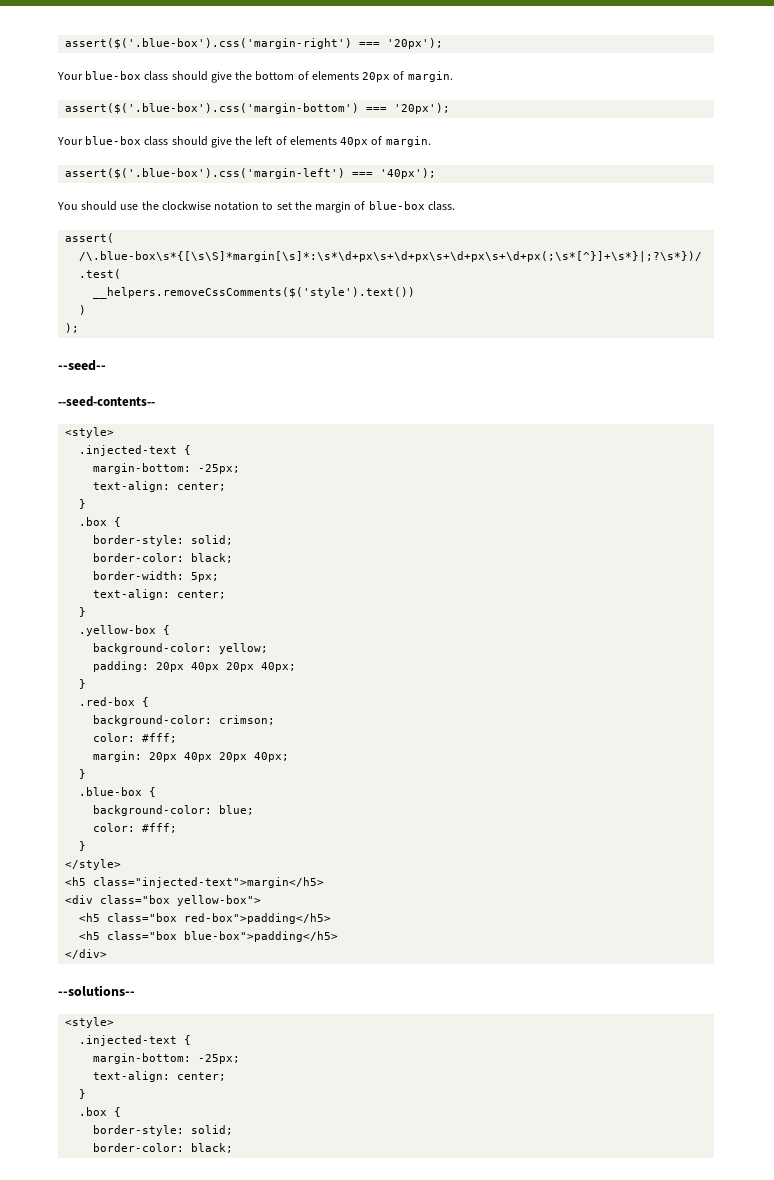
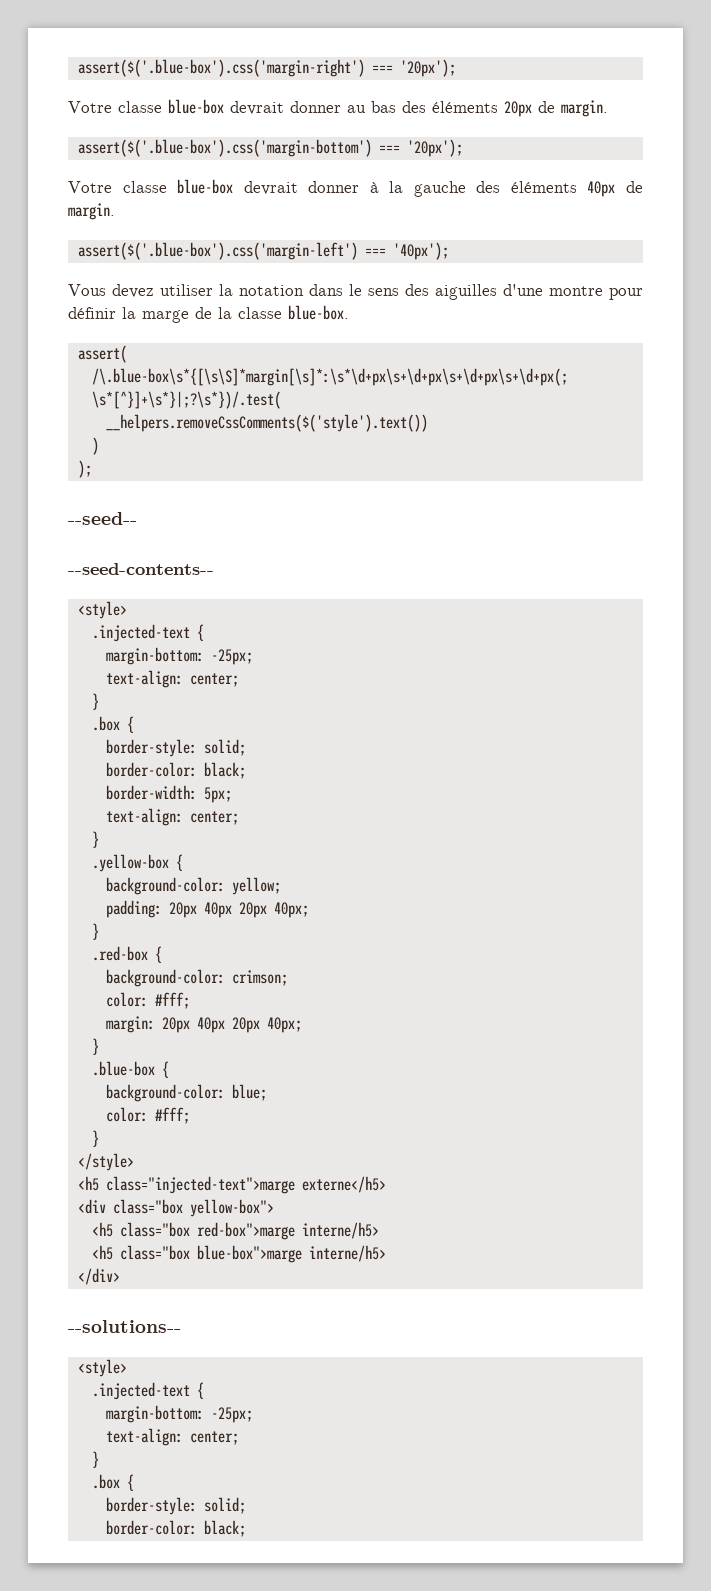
[57,71,453,83] [65,103,451,114] [57,136,431,148] [65,168,437,179] [57,201,455,213] Your blue-box class should give the bottom of elements 20px of margin. // assert($('.blue-box').css('margin-bottom') === '20px'); // Your blue-box class should give the left of elements 40px of margin. // assert($('.blue-box').css('margin-left') === '40px'); // You should use the clockwise notation to set the margin of blue-box class. -> [68,99,608,117] [77,139,463,157] [68,179,643,197] [68,203,115,220] [77,242,449,260] [68,284,643,300] [68,305,349,323] Votre classe blue-box devrait donner au bas des éléments 20px de margin. // assert($('.blue-box').css('margin-bottom') === '20px'); // Votre classe blue-box devrait donner à la gauche des éléments 40px de margin. // assert($('.blue-box').css('margin-left') === '40px'); // Vous devez utiliser la notation dans le sens des aiguilles d'une montre pour définir la marge de la classe blue-box.
[93,877,325,888] class="injected-text">margin</h5> -> [105,1176,386,1194] class="injected-text">marge externe</h5>
[184,913,332,924] [79,931,339,942] red-box">padding</h5> // <h5 class="box blue-box">padding</h5> -> [196,1222,379,1240] [91,1245,386,1263] red-box">marge interne/h5> // <h5 class="box blue-box">marge interne/h5>

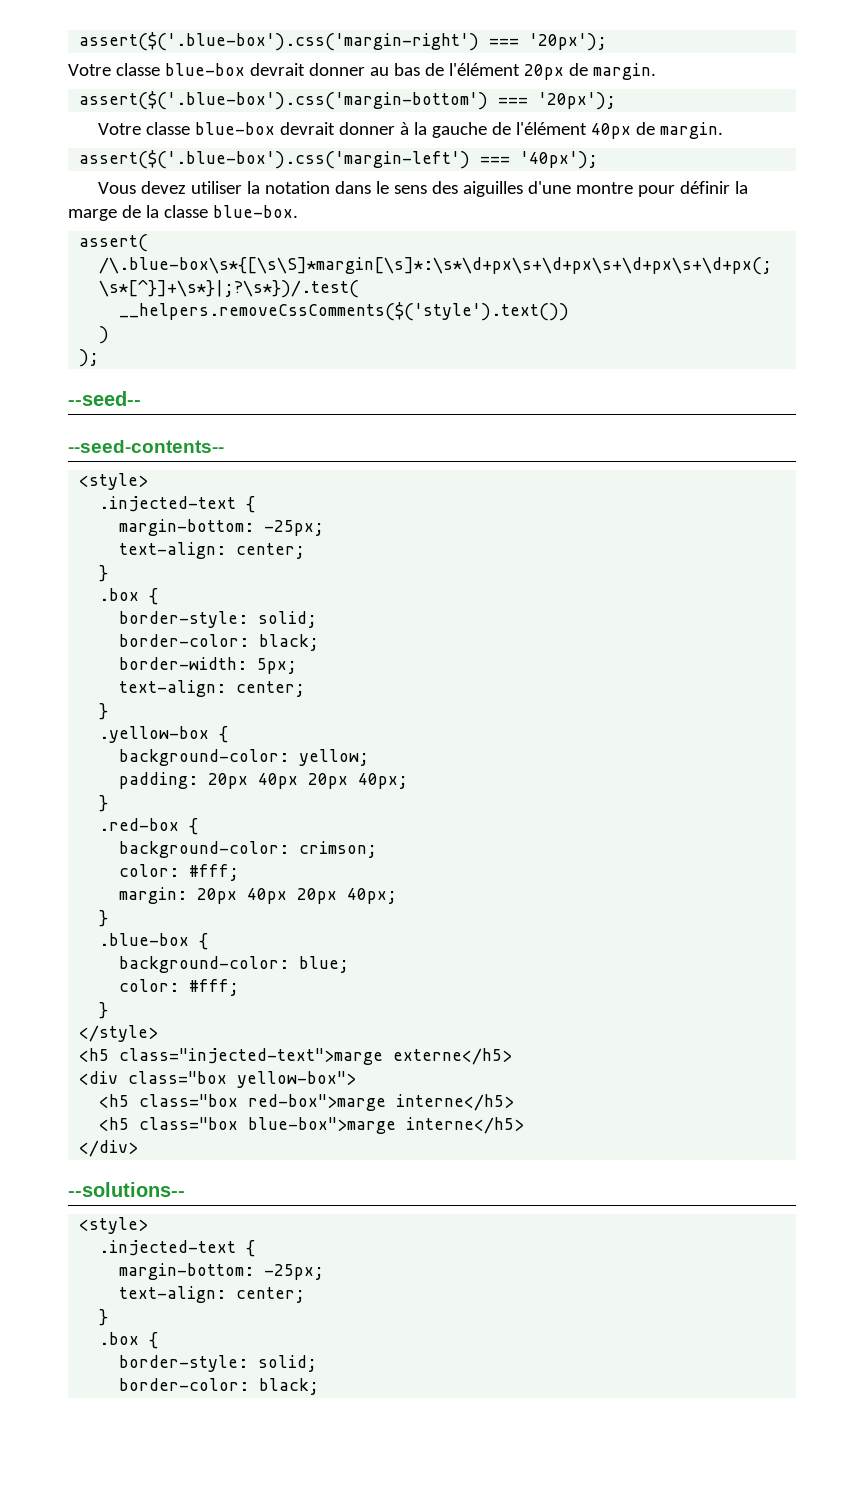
[402,101,498,113] des éléments -> [424,63,520,76] de l'élément
[476,181,577,193] des éléments -> [491,122,587,135] de l'élément
[301,1222,379,1239] interne/h5> -> [396,1094,515,1111] interne</h5>
[308,1245,386,1262] interne/h5> -> [406,1117,525,1134] interne</h5>

